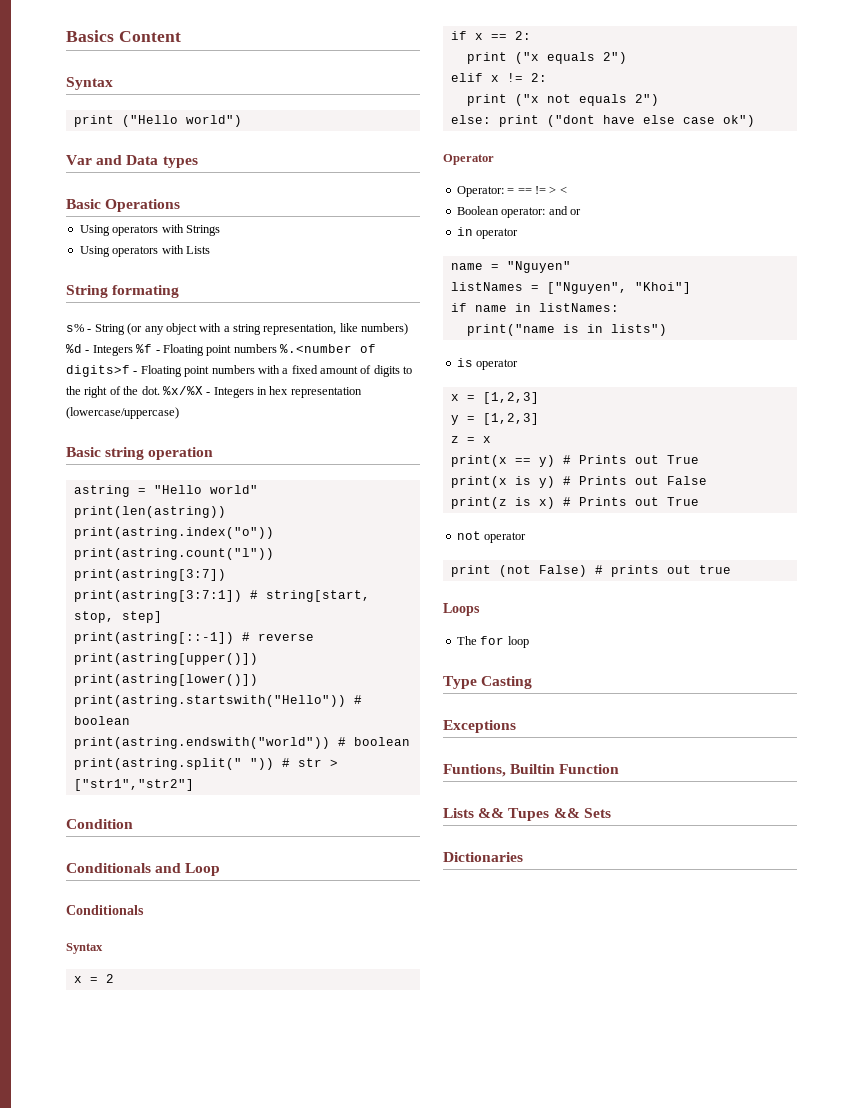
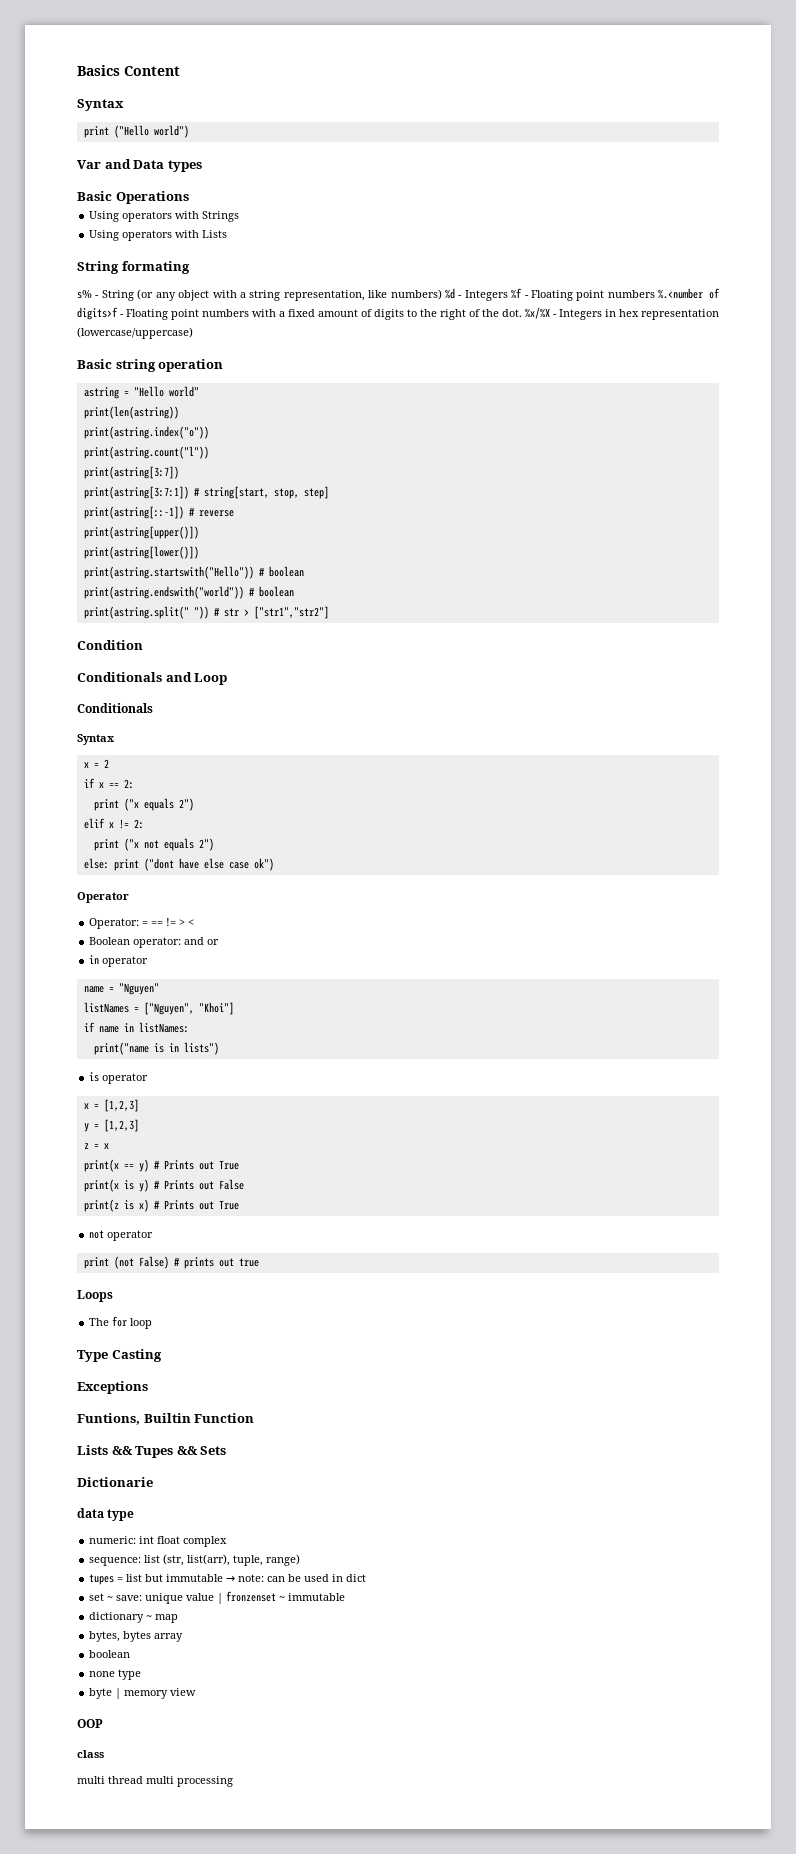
[443,852,523,862] Dictionaries -> [77,1477,153,1487] [77,1508,135,1521] [89,1536,228,1547] [89,1554,301,1566] [89,1574,367,1585] [89,1591,346,1604] [89,1612,179,1623] [89,1631,184,1642] [89,1650,131,1658] [89,1669,142,1680] [89,1688,197,1699] [77,1719,103,1728] [77,1750,104,1758] [77,1776,233,1787] Dictionarie // data type // numeric: int float complex // sequence: list (str, list(arr), tuple, range) // tupes = list but immutable → note: can be used in dict // set ~ save: unique value | fronzenset ~ immutable // dictionary ~ map // bytes, bytes array // boolean // none type // byte | memory view // OOP // class // multi thread multi processing

